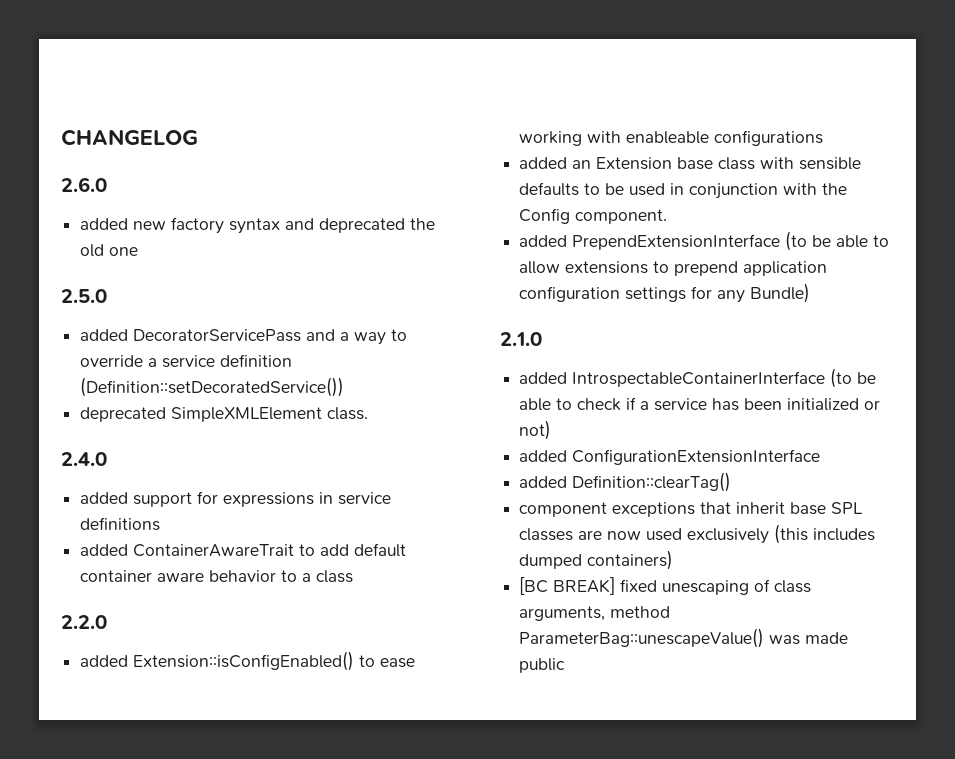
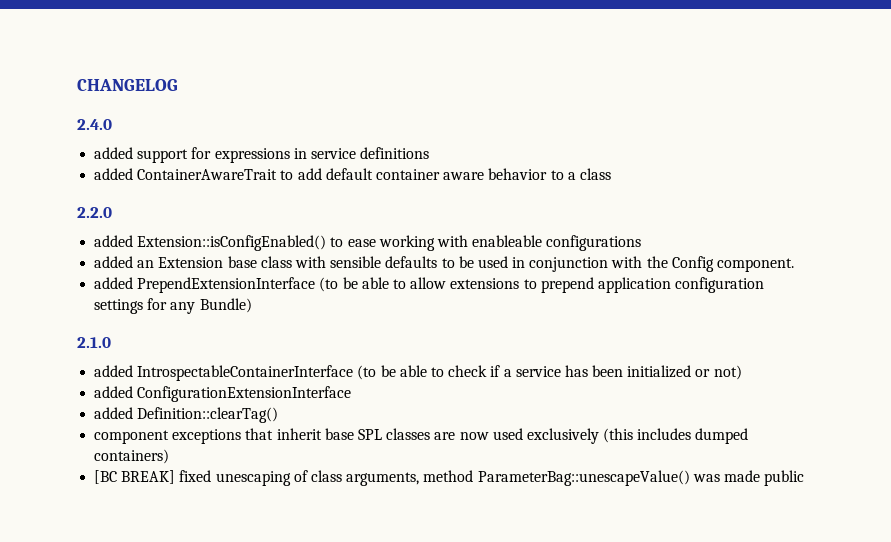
[61,177,107,192] [80,217,436,234] [80,244,139,257] [61,289,107,303] [80,329,408,345] [80,354,293,368] [80,377,345,397] [80,407,369,422] // 2.6.0 // added new factory syntax and deprecated the old one // 2.5.0 // added DecoratorServicePass and a way to override a service definition (Definition::setDecoratedService()) // deprecated SimpleXMLElement class. -> (178, 85) none

